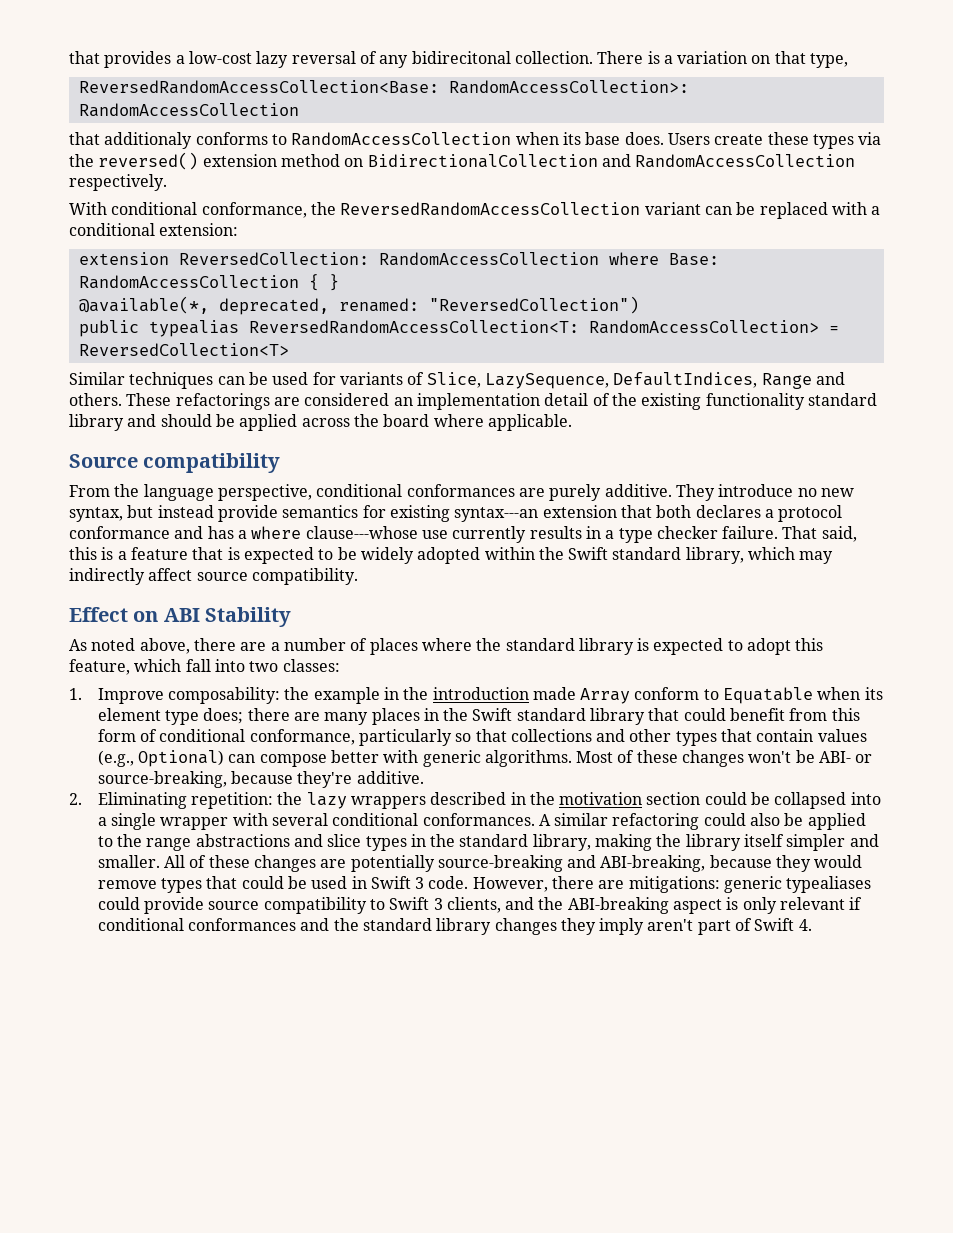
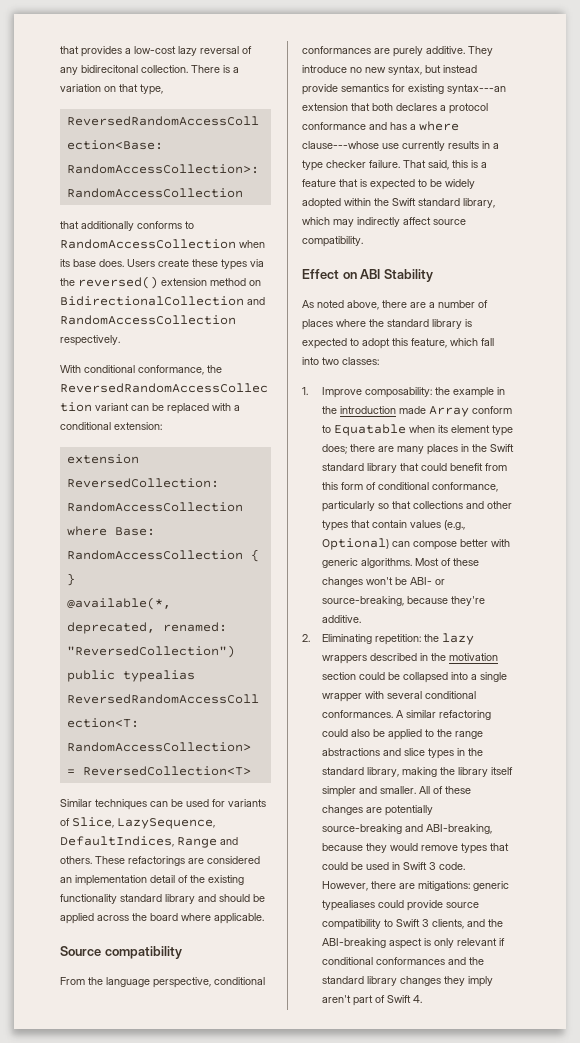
[104,132,193,149] additionaly -> [81,221,134,231] additionally

